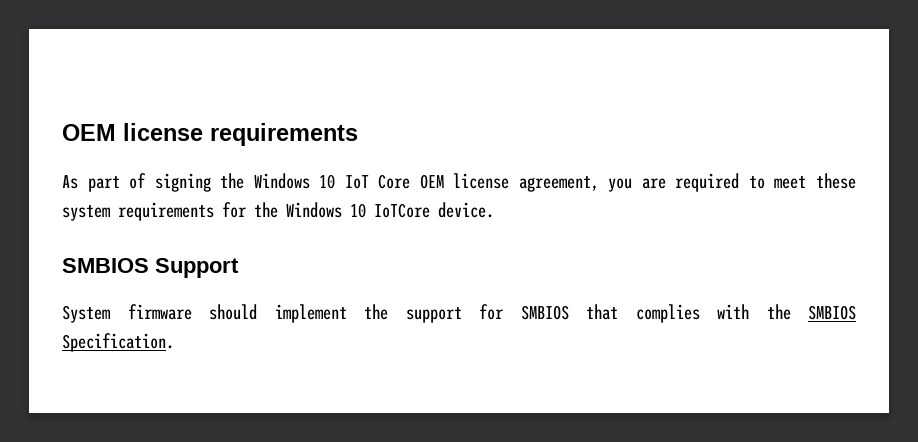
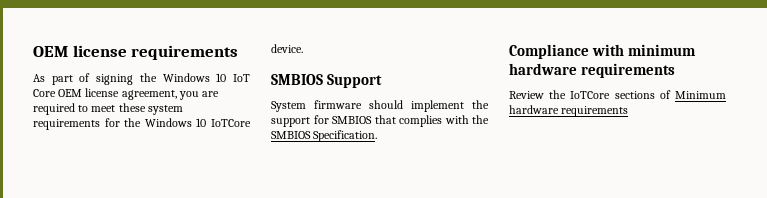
(174, 342) none -> [509,44,697,59] [509,63,676,78] [509,90,726,99] [509,105,629,117] // Compliance with minimum hardware requirements // Review the IoTCore sections of Minimum hardware requirements

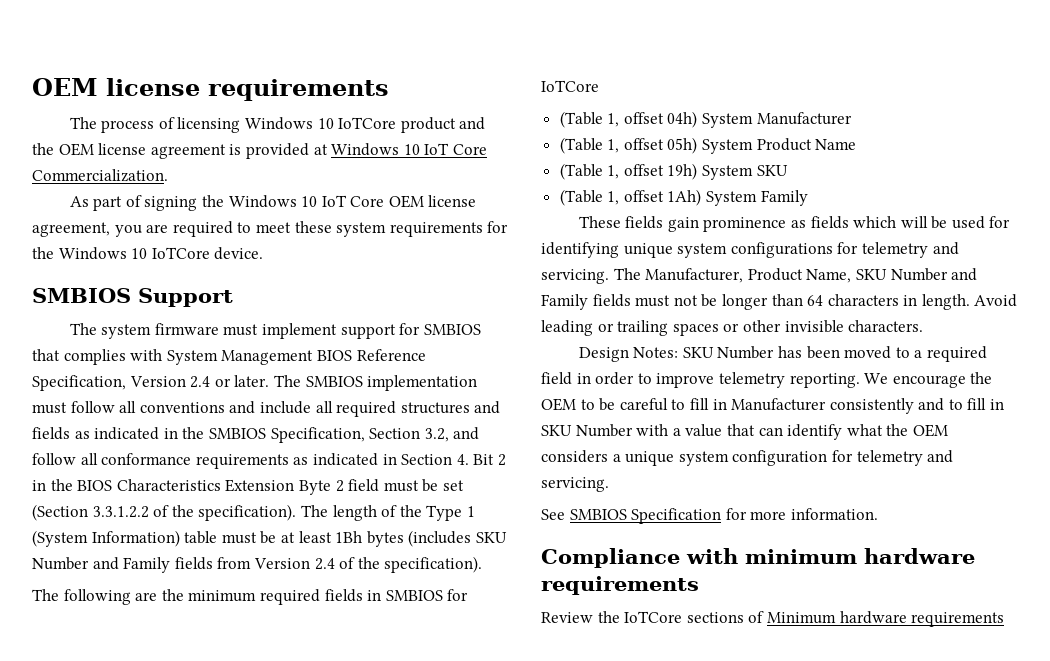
(239, 52) none -> [69,117,486,133] [32,143,487,159] [32,169,168,182] // The process of licensing Windows 10 IoTCore product and the OEM license agreement is provided at Windows 10 IoT Core Commercialization.
[271,100,489,112] System firmware should implement the -> [69,323,337,339] The system firmware must implement
[472,115,489,124] [271,130,378,142] the SMBIOS Specification. -> [166,349,426,365] [32,375,478,391] [32,401,501,417] [32,427,480,443] [32,453,506,469] [32,479,464,495] [32,504,475,521] [32,530,507,547] [32,556,483,573] [32,589,469,605] [541,80,599,92] [559,111,852,128] [559,137,857,154] [559,163,788,180] [559,189,808,206] [578,216,1011,232] [541,242,959,258] [541,268,978,284] [541,294,1018,310] [541,320,924,336] [578,346,987,362] [541,372,993,388] [541,398,1005,414] [541,424,948,440] [541,450,954,466] [541,477,609,492] [541,508,878,524] System Management BIOS Reference Specification, Version 2.4 or later. The SMBIOS implementation must follow all conventions and include all required structures and fields as indicated in the SMBIOS Specification, Section 3.2, and follow all conformance requirements as indicated in Section 4. Bit 2 in the BIOS Characteristics Extension Byte 2 field must be set (Section 3.3.1.2.2 of the specification). The length of the Type 1 (System Information) table must be at least 1Bh bytes (includes SKU Number and Family fields from Version 2.4 of the specification). // The following are the minimum required fields in SMBIOS for IoTCore // (Table 1, offset 04h) System Manufacturer // (Table 1, offset 05h) System Product Name // (Table 1, offset 19h) System SKU // (Table 1, offset 1Ah) System Family // These fields gain prominence as fields which will be used for identifying unique system configurations for telemetry and servicing. The Manufacturer, Product Name, SKU Number and Family fields must not be longer than 64 characters in length. Avoid leading or trailing spaces or other invisible characters. // Design Notes: SKU Number has been moved to a required field in order to improve telemetry reporting. We encourage the OEM to be careful to fill in Manufacturer consistently and to fill in SKU Number with a value that can identify what the OEM considers a unique system configuration for telemetry and servicing. // See SMBIOS Specification for more information.

